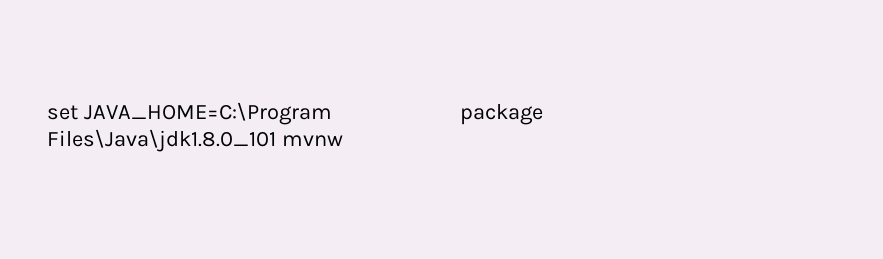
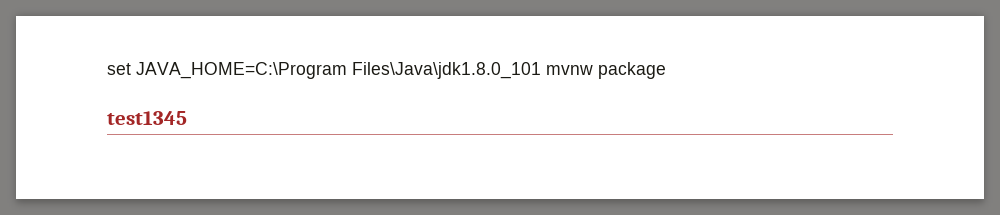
(543, 114) none -> [107,111,187,125] // test1345

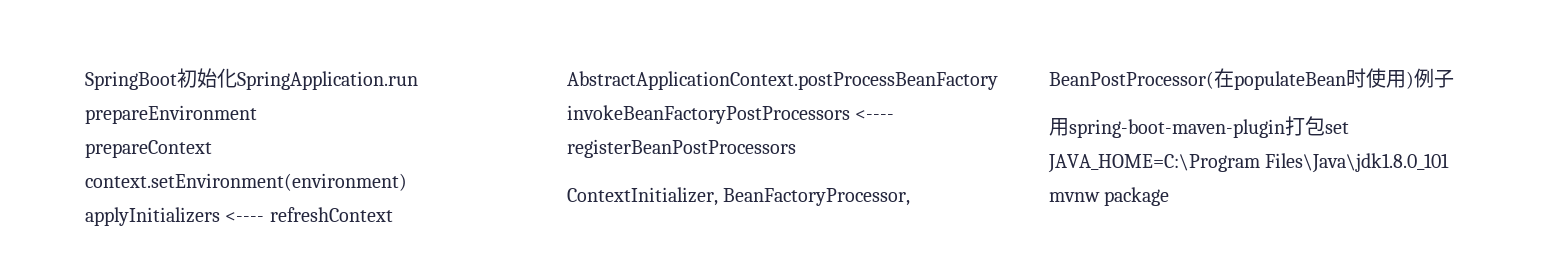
(107, 69) none -> [85,68,418,90] [85,105,257,124] [85,140,212,158] [85,173,407,191] [85,207,393,226] [567,71,998,90] [567,105,895,124] [567,139,796,158] [567,187,911,206] [1049,68,1454,90] [1049,116,1325,138] SpringBoot初始化SpringApplication.run prepareEnvironment // prepareContext context.setEnvironment(environment) applyInitializers <---- refreshContext AbstractApplicationContext.postProcessBeanFactory invokeBeanFactoryPostProcessors <---- registerBeanPostProcessors // ContextInitializer, BeanFactoryProcessor, BeanPostProcessor(在populateBean时使用)例子 // 用spring-boot-maven-plugin打包
[107,111,187,125] // test1345 -> (1170, 196) none

